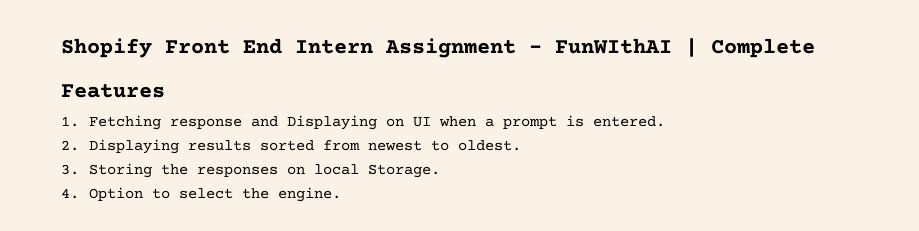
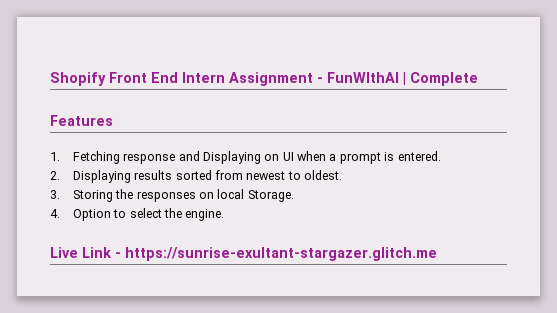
(341, 194) none -> [50,247,437,261] // Live Link - https://sunrise-exultant-stargazer.glitch.me

